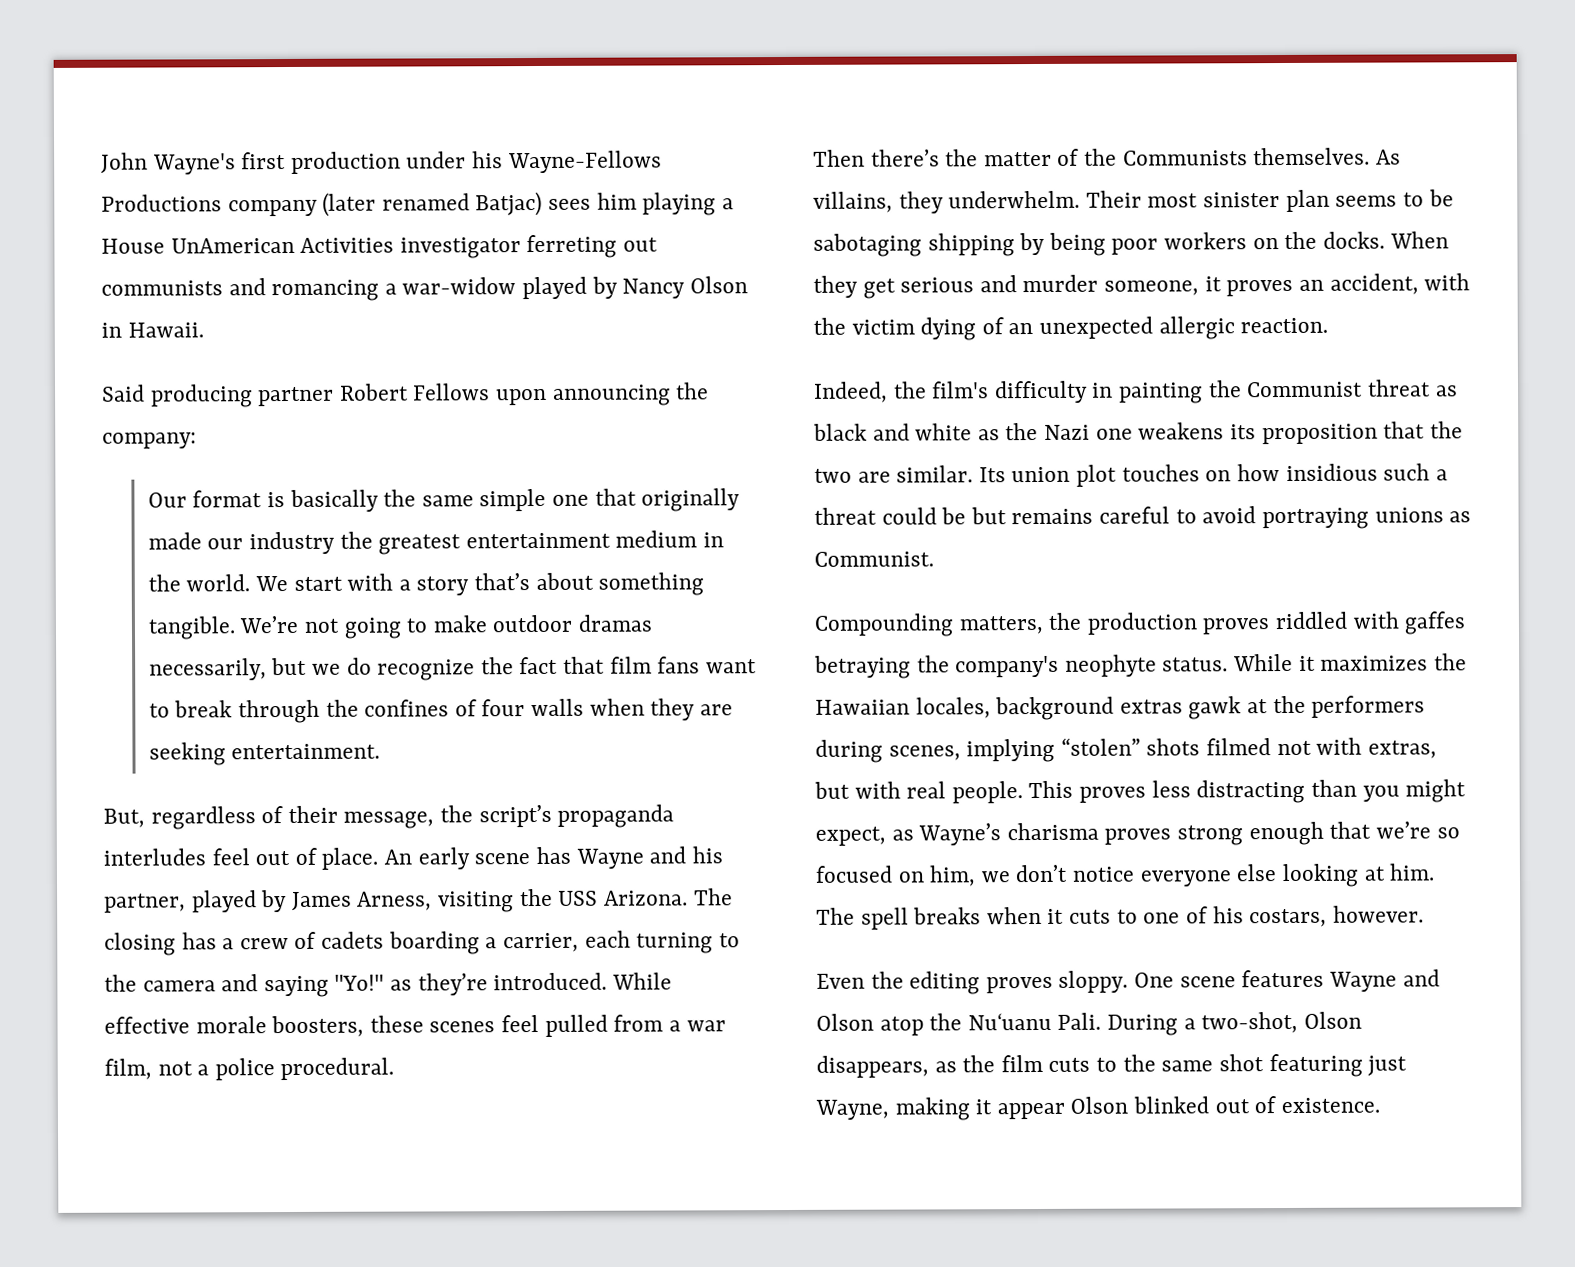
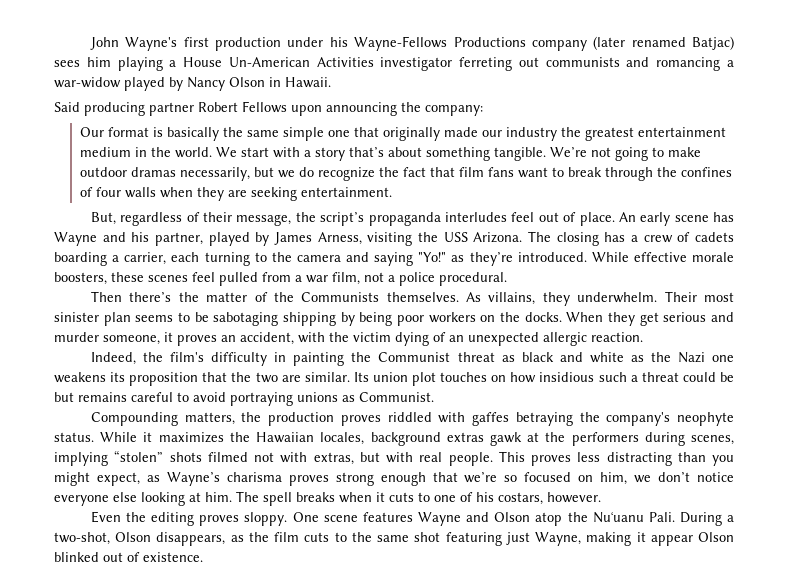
[170,237,295,254] UnAmerican -> [228,57,310,67] Un-American

